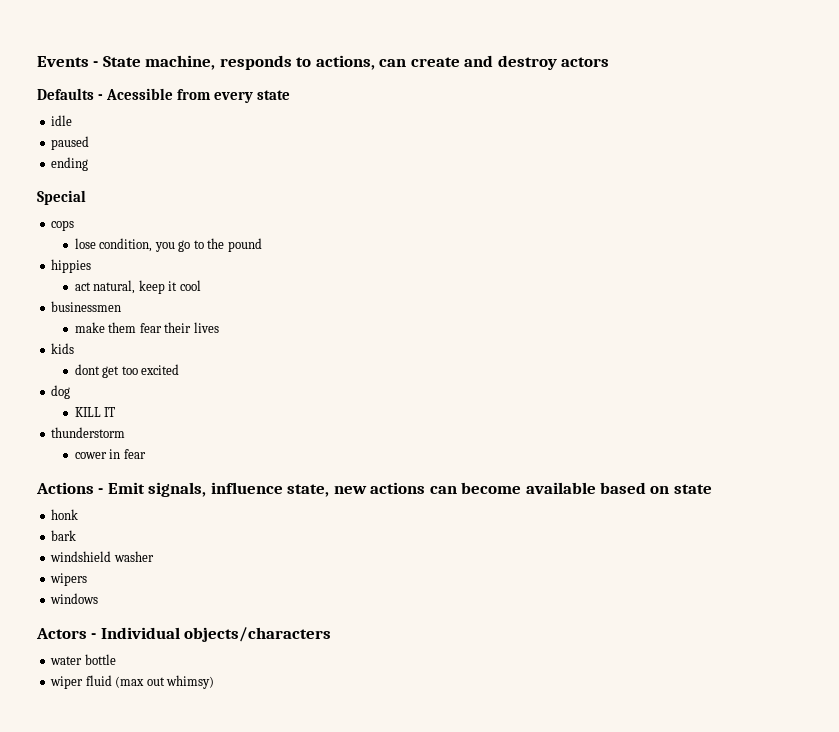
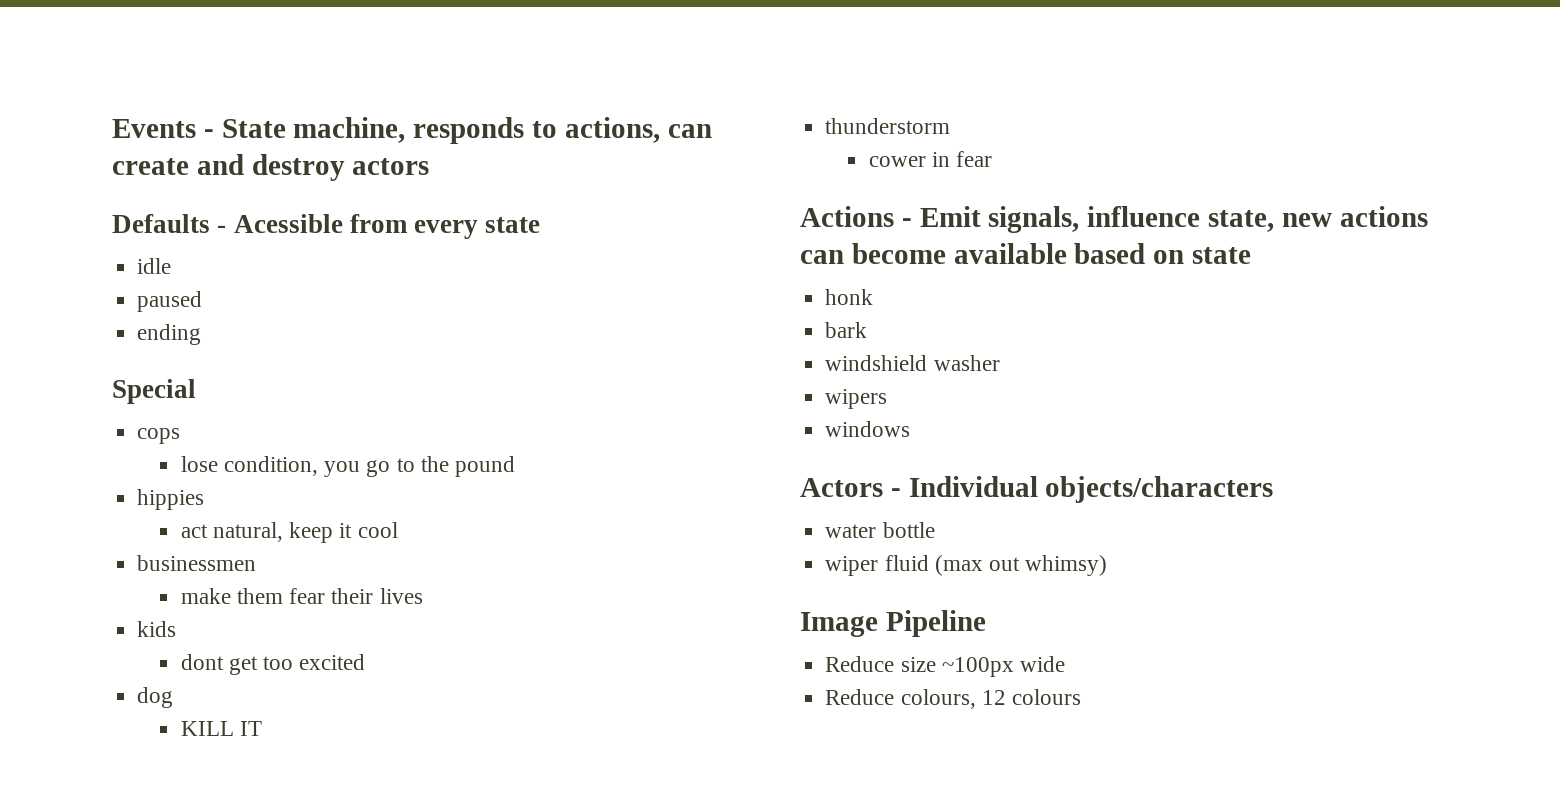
(215, 682) none -> [800,610,986,637] [825,656,1065,677] [825,689,1081,709] // Image Pipeline // Reduce size ~100px wide // Reduce colours, 12 colours

